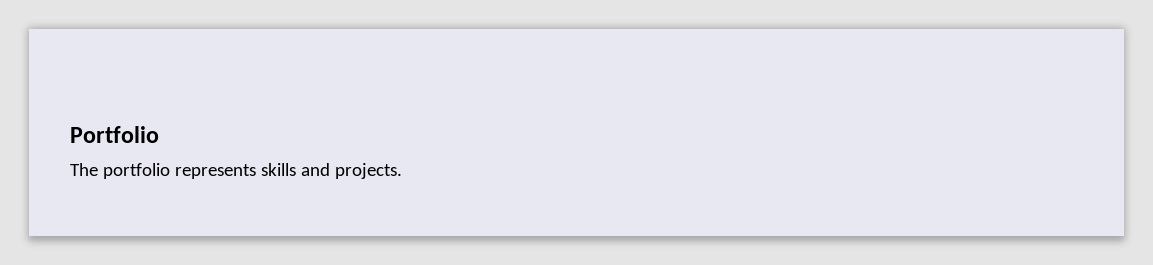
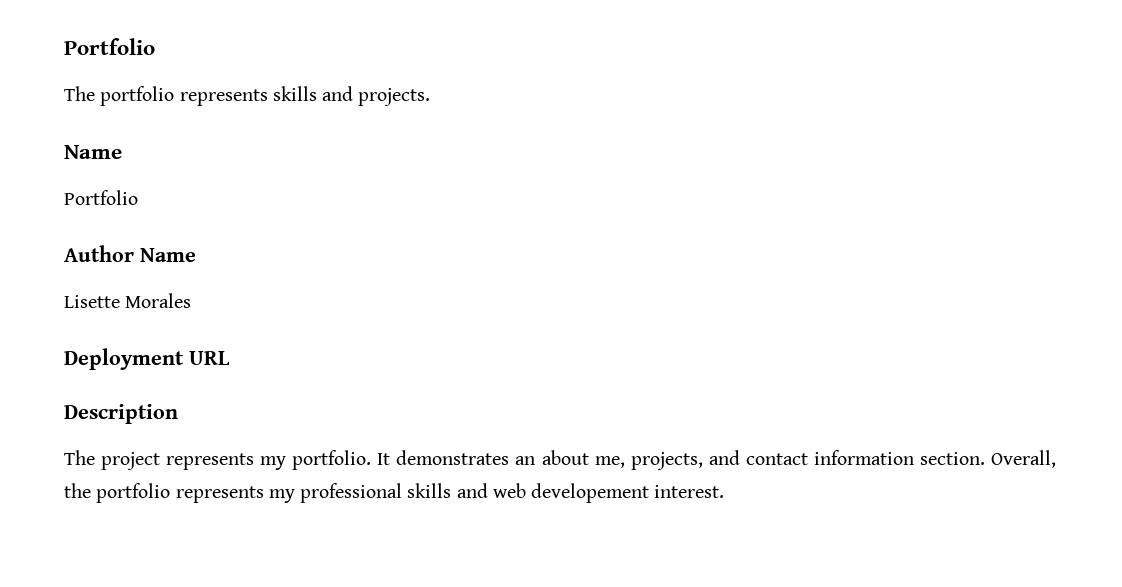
(402, 171) none -> [64,145,122,159] [64,190,138,205] [64,245,196,262] [64,293,192,308] [64,348,230,370] [64,404,178,424] [64,450,1057,470] [64,483,725,503] // Name // Portfolio // Author Name // Lisette Morales // Deployment URL // Description // The project represents my portfolio. It demonstrates an about me, projects, and contact information section. Overall, the portfolio represents my professional skills and web developement interest.

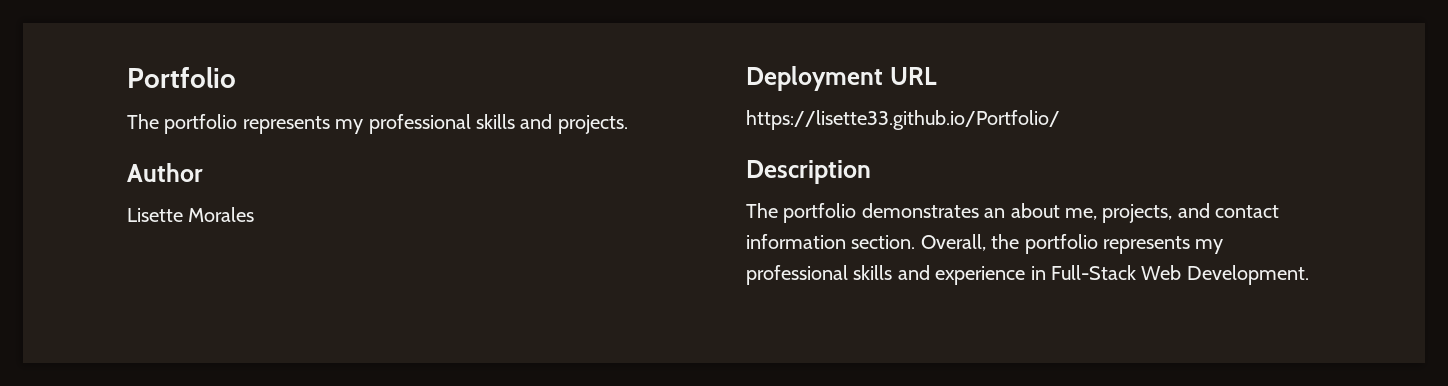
(268, 97) none -> [335,114,471,134] my professional
[64,145,122,159] [64,190,138,205] // Name // Portfolio -> (628, 124) none
[140,248,196,262] Name -> (203, 172) none
(230, 358) none -> [746,110,1060,130] // https://lisette33.github.io/Portfolio/
[101,450,391,470] project represents my portfolio. It -> [783,203,857,223] portfolio
[492,483,725,503] web developement interest. -> [935,265,1309,285] experience in Full-Stack Web Development.

